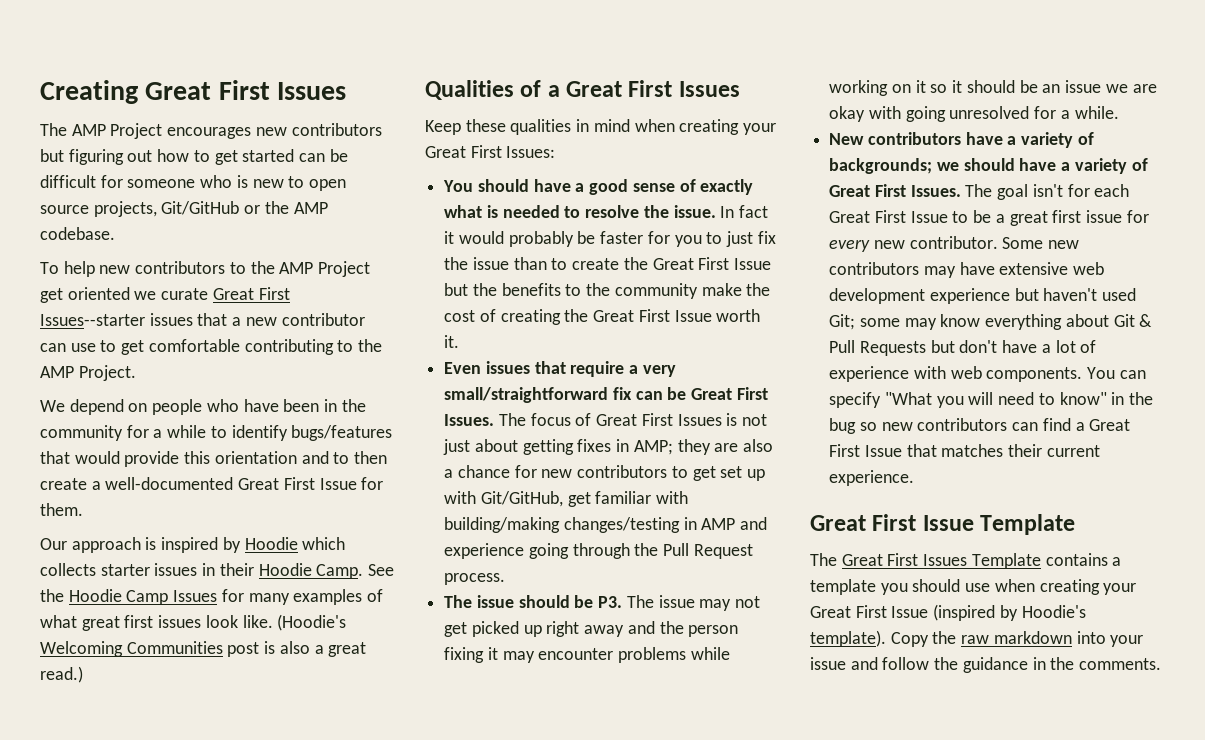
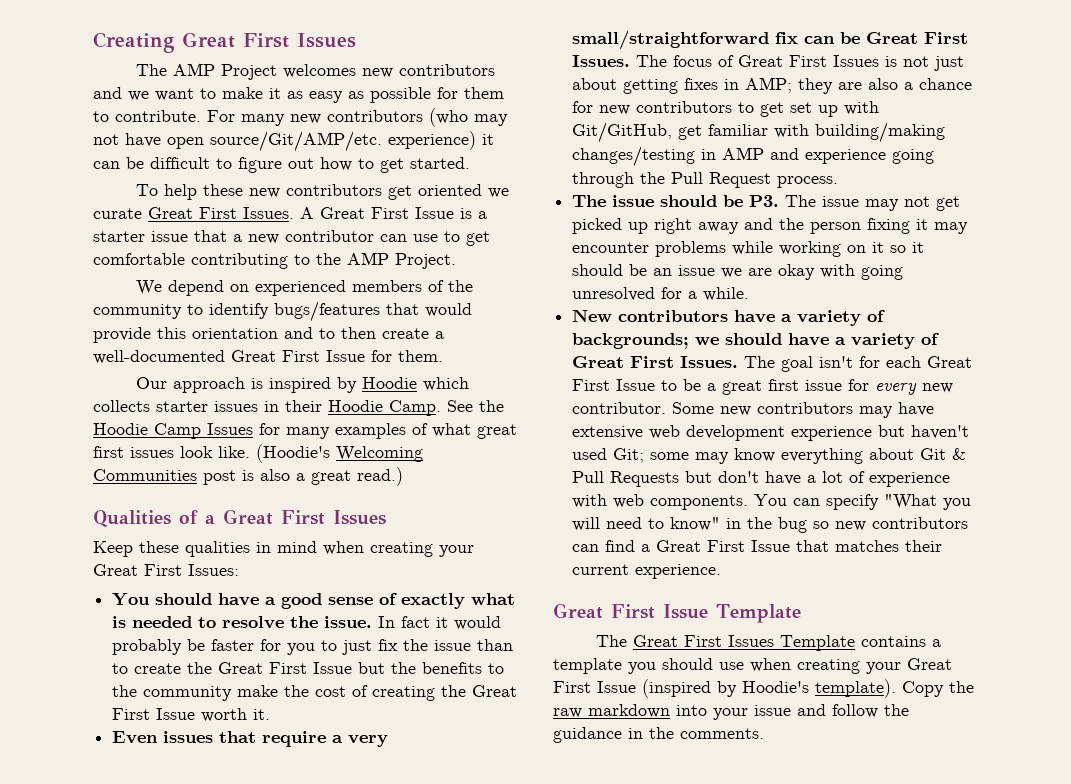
[167,123,382,139] [40,149,348,165] [40,175,347,191] [40,201,328,217] [40,227,115,240] encourages new contributors but figuring out how to get started can be difficult for someone who is new to open source projects, Git/GitHub or the AMP codebase. -> [282,64,495,78] [93,87,504,103] [93,108,508,127] [93,131,494,152] [93,157,470,173] welcomes new contributors and we want to make it as easy as possible for them to contribute. For many new contributors (who may not have open source/Git/AMP/etc. experience) it can be difficult to figure out how to get started.
[99,261,371,277] new contributors to the AMP Project -> [202,184,382,198] these new contributors
[40,313,193,326] Issues--starter issues -> [243,207,487,219] [93,231,188,242] Issues. A Great First Issue is a starter issue
[152,399,366,415] [40,425,207,441] people who have been in the community for a while -> [254,280,473,296] [93,304,182,319] experienced members of the community

